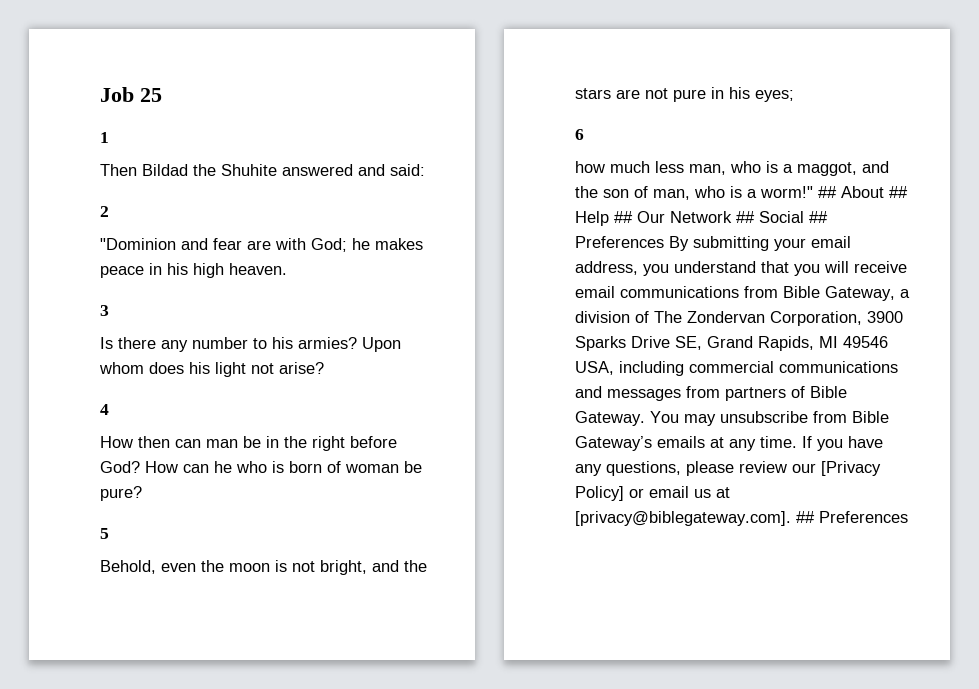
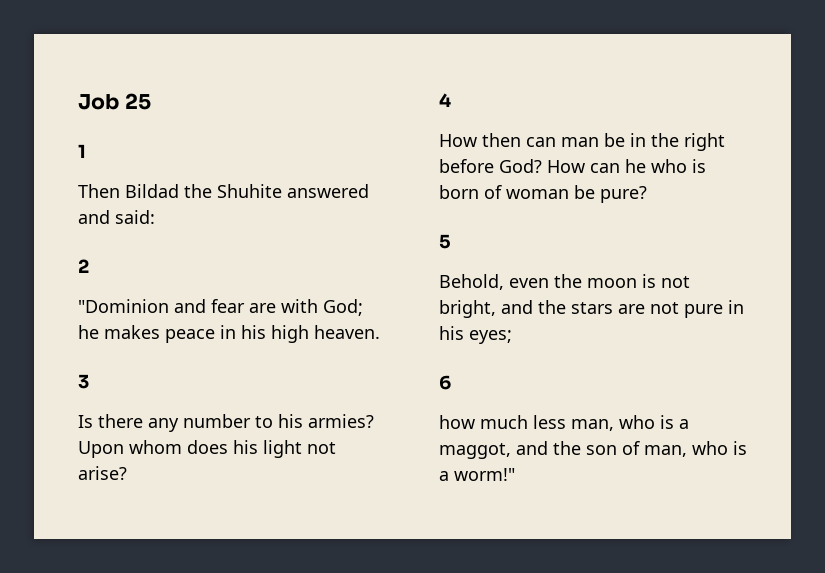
[818,186,908,198] [575,211,828,226] [575,236,851,251] [575,261,907,276] [575,286,910,301] [575,311,903,326] [575,336,888,351] [575,361,898,376] [575,386,847,401] [575,411,889,426] [575,436,883,451] [575,461,881,476] [575,486,730,501] [575,511,908,526] ## About ## Help ## Our Network ## Social ## Preferences By submitting your email address, you understand that you will receive email communications from Bible Gateway, a division of The Zondervan Corporation, 3900 Sparks Drive SE, Grand Rapids, MI 49546 USA, including commercial communications and messages from partners of Bible Gateway. You may unsubscribe from Bible Gateway’s emails at any time. If you have any questions, please review our [Privacy Policy] or email us at [privacy@biblegateway.com]. ## Preferences -> (515, 474) none

